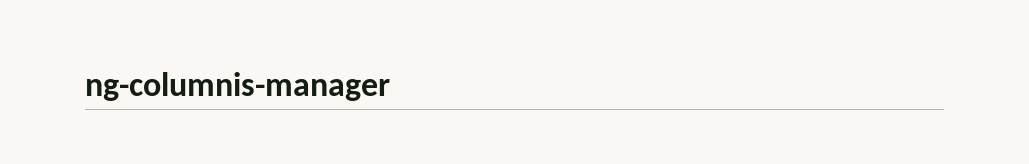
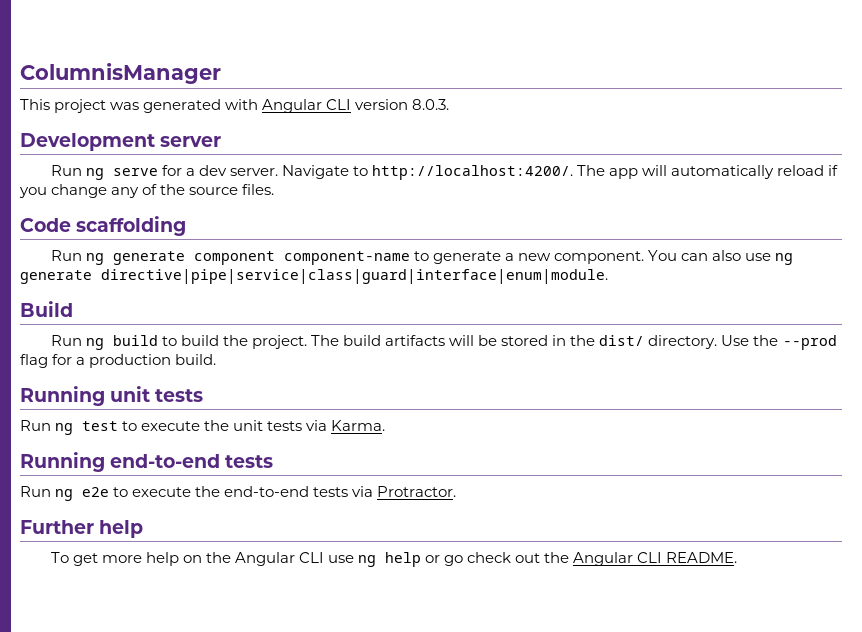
[85,72,390,101] ng-columnis-manager -> [20,63,221,84] [20,99,450,113] [20,133,222,151] [50,165,839,180] [19,184,275,198] [20,216,187,236] [50,250,794,265] [20,269,608,284] [20,301,73,317] [50,335,837,350] [20,354,217,368] [20,386,204,406] [20,420,386,435] [20,452,274,472] [20,486,457,501] [20,520,144,538] [50,552,738,567] ColumnisManager // This project was generated with Angular CLI version 8.0.3. // Development server // Run ng serve for a dev server. Navigate to http://localhost:4200/. The app will automatically reload if you change any of the source files. // Code scaffolding // Run ng generate component component-name to generate a new component. You can also use ng generate directive|pipe|service|class|guard|interface|enum|module. // Build // Run ng build to build the project. The build artifacts will be stored in the dist/ directory. Use the --prod flag for a production build. // Running unit tests // Run ng test to execute the unit tests via Karma. // Running end-to-end tests // Run ng e2e to execute the end-to-end tests via Protractor. // Further help // To get more help on the Angular CLI use ng help or go check out the Angular CLI README.

